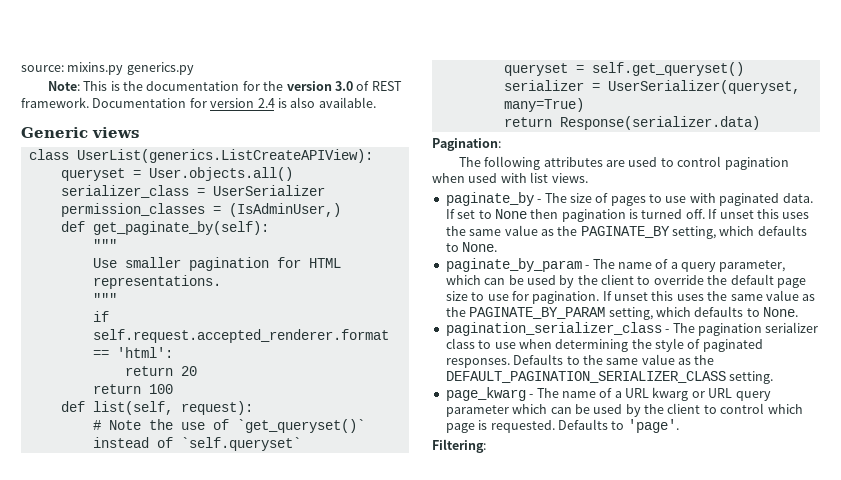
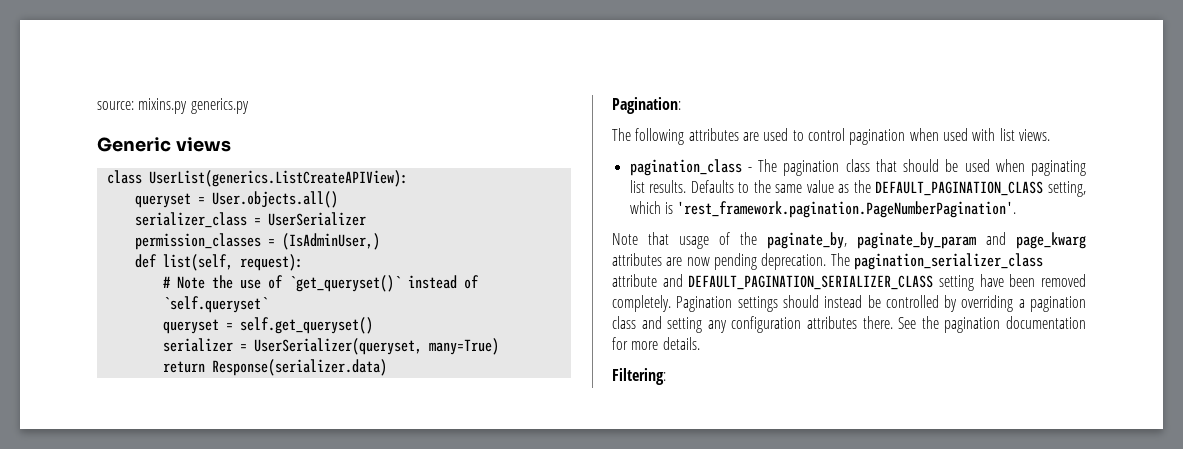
[47,81,402,91] [21,97,376,108] // Note: This is the documentation for the version 3.0 of REST framework. Documentation for version 2.4 is also available. -> (249, 106) none
[60,221,269,235] [92,239,117,250] [92,257,341,271] [92,275,221,289] [92,293,117,304] [92,311,109,322] [92,329,389,343] [92,347,173,358] [124,366,197,376] [92,384,173,394] // def get_paginate_by(self): // """ // Use smaller pagination for HTML representations. // """ // if self.request.accepted_renderer.format == 'html': // return 20 // return 100 -> (380, 241) none
[445,192,813,206] [445,209,810,222] [445,225,807,239] [445,242,498,252] [445,258,786,272] [445,274,806,288] [445,290,816,304] [445,306,798,320] [445,322,819,336] [445,338,763,352] [445,358,510,368] paginate_by - The size of pages to use with paginated data. If set to None then pagination is turned off. If unset this uses the same value as the PAGINATE_BY setting, which defaults to None. // paginate_by_param - The name of a query parameter, which can be used by the client to override the default page size to use for pagination. If unset this uses the same value as the PAGINATE_BY_PARAM setting, which defaults to None. // pagination_serializer_class - The pagination serializer class to use when determining the style of paginated responses. -> [629,159,1086,176] [629,180,687,193] pagination_class - The pagination class that should be used when paginating list results.
[445,371,774,384] [445,387,771,401] [445,403,803,417] [445,419,679,433] DEFAULT_PAGINATION_SERIALIZER_CLASS setting. // page_kwarg - The name of a URL kwarg or URL query parameter which can be used by the client to control which page is requested. Defaults to 'page'. -> [875,181,1086,197] [629,201,1017,218] [612,232,1086,249] [612,253,1043,270] [612,274,1086,291] [612,295,1086,312] [612,316,1086,333] [612,337,700,350] DEFAULT_PAGINATION_CLASS setting, which is 'rest_framework.pagination.PageNumberPagination'. // Note that usage of the paginate_by, paginate_by_param and page_kwarg attributes are now pending deprecation. The pagination_serializer_class attribute and DEFAULT_PAGINATION_SERIALIZER_CLASS setting have been removed completely. Pagination settings should instead be controlled by overriding a pagination class and setting any configuration attributes there. See the pagination documentation for more details.

